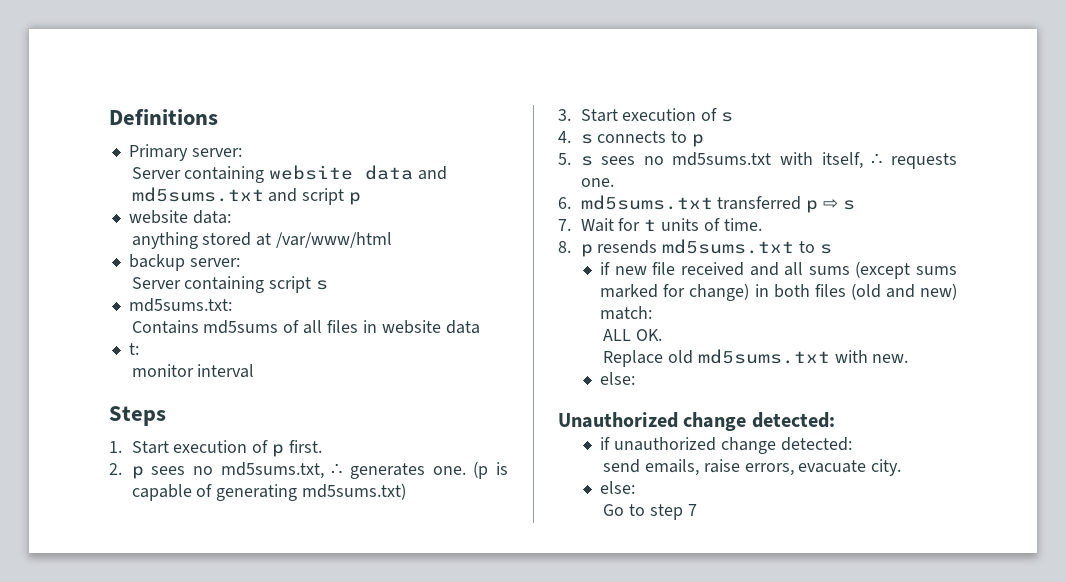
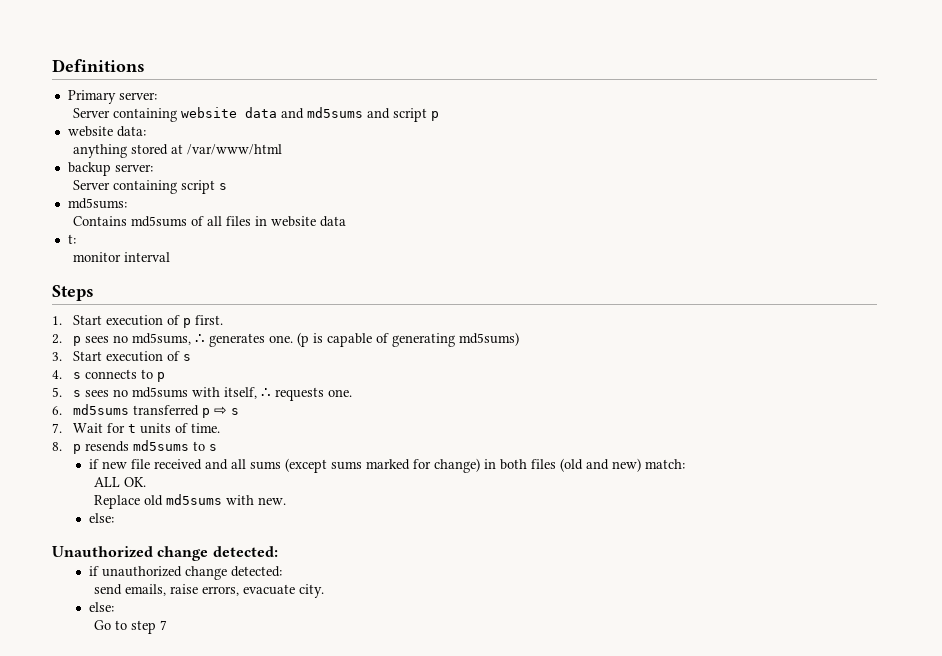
[131,187,264,202] md5sums.txt -> [306,107,363,118] md5sums
[128,298,232,312] md5sums.txt: -> [67,198,127,209] md5sums:
[220,462,324,479] md5sums.txt, -> [131,333,191,345] md5sums,
[302,483,407,500] md5sums.txt) -> [458,332,519,346] md5sums)
[672,152,772,166] md5sums.txt -> [131,387,188,398] md5sums
[580,195,713,210] md5sums.txt -> [72,404,129,415] md5sums
[662,239,795,254] md5sums.txt -> [132,440,189,451] md5sums
[697,349,830,364] md5sums.txt -> [165,494,222,505] md5sums

